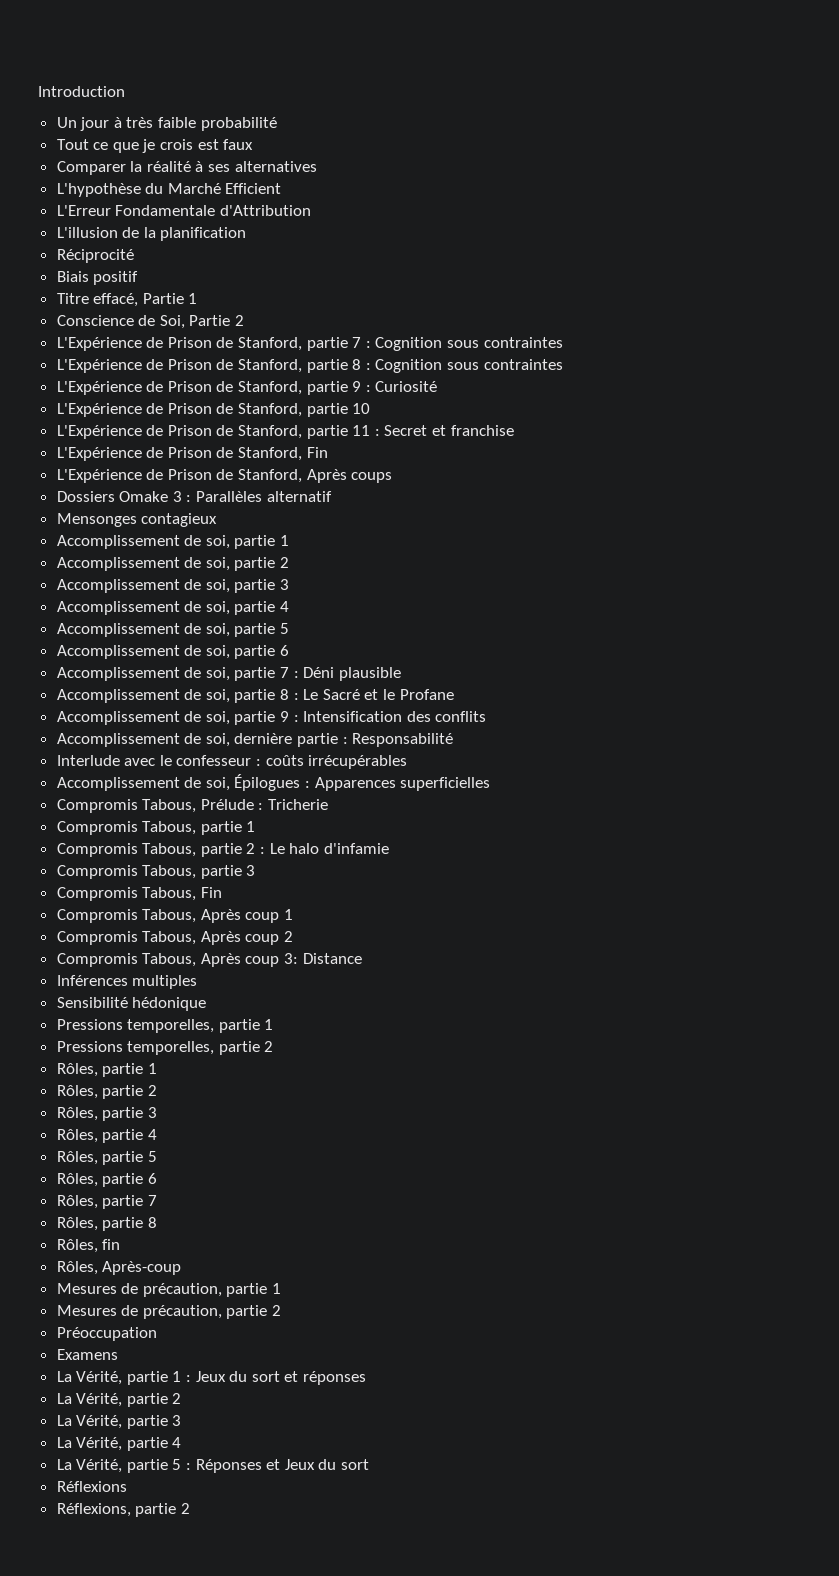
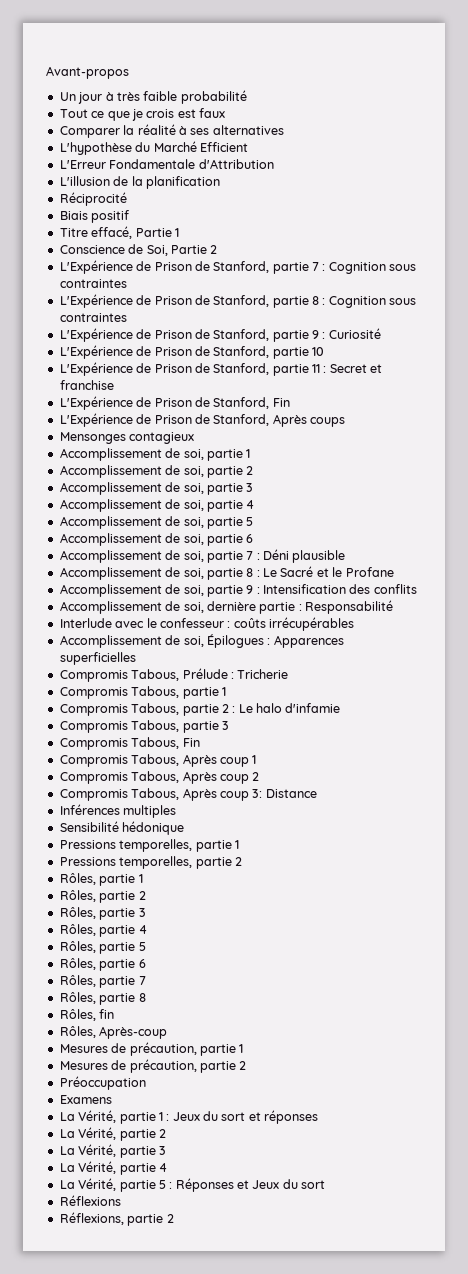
[38,86,125,97] Introduction -> [46,66,129,79] Avant-propos
[56,491,332,502] // Dossiers Omake 3 : Parallèles alternatif -> (345, 422) none

